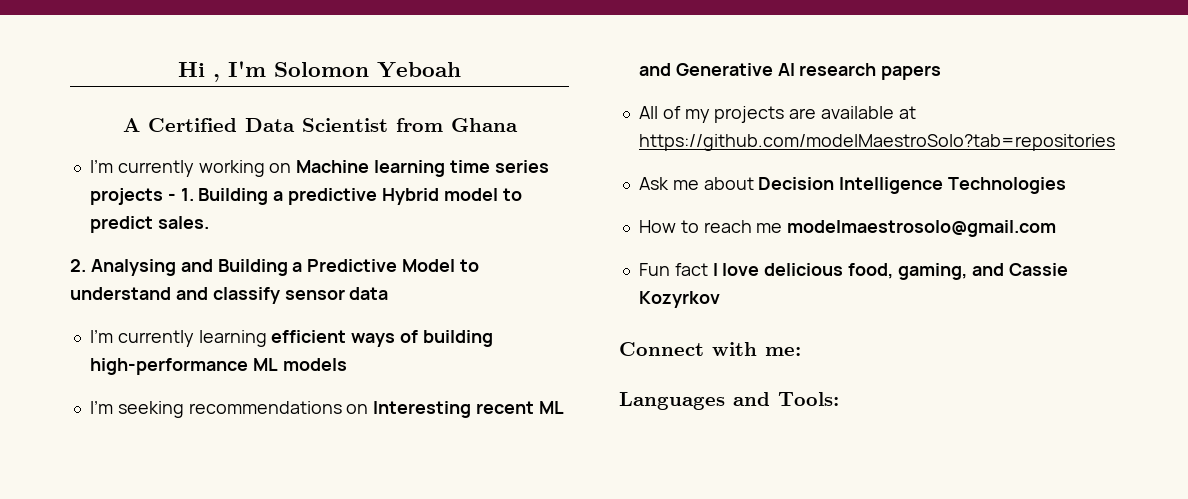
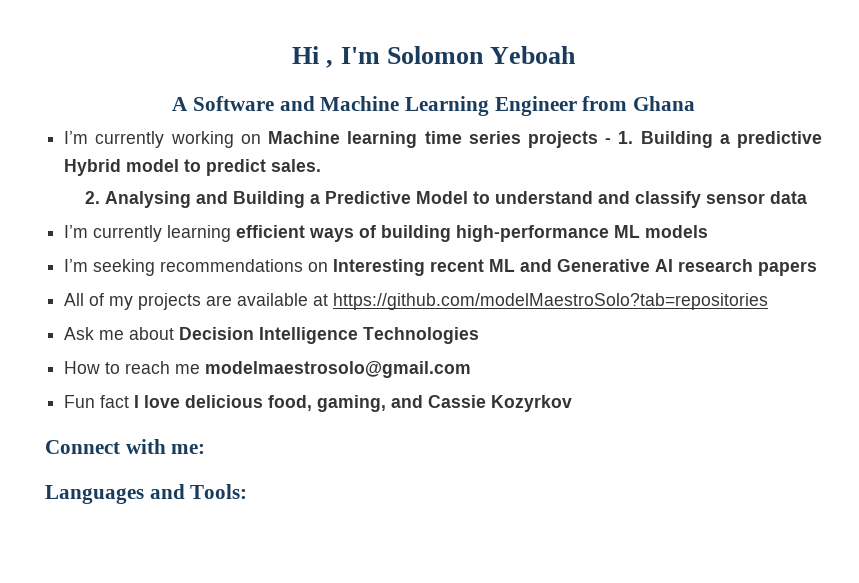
[147,118,388,132] Certified Data Scientist -> [192,96,577,116] Software and Machine Learning Engineer

